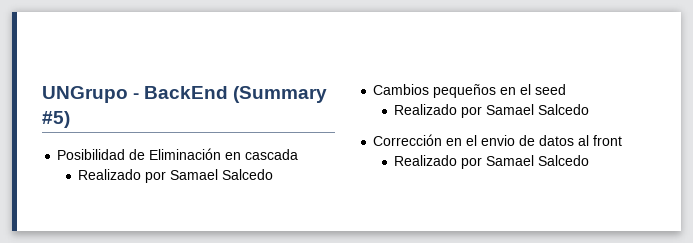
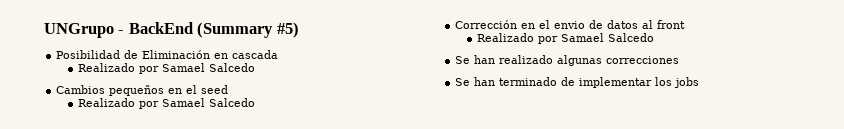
(590, 160) none -> [455,55,680,66] [455,77,700,88] // Se han realizado algunas correcciones // Se han terminado de implementar los jobs

